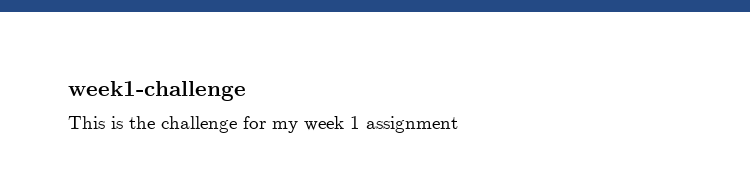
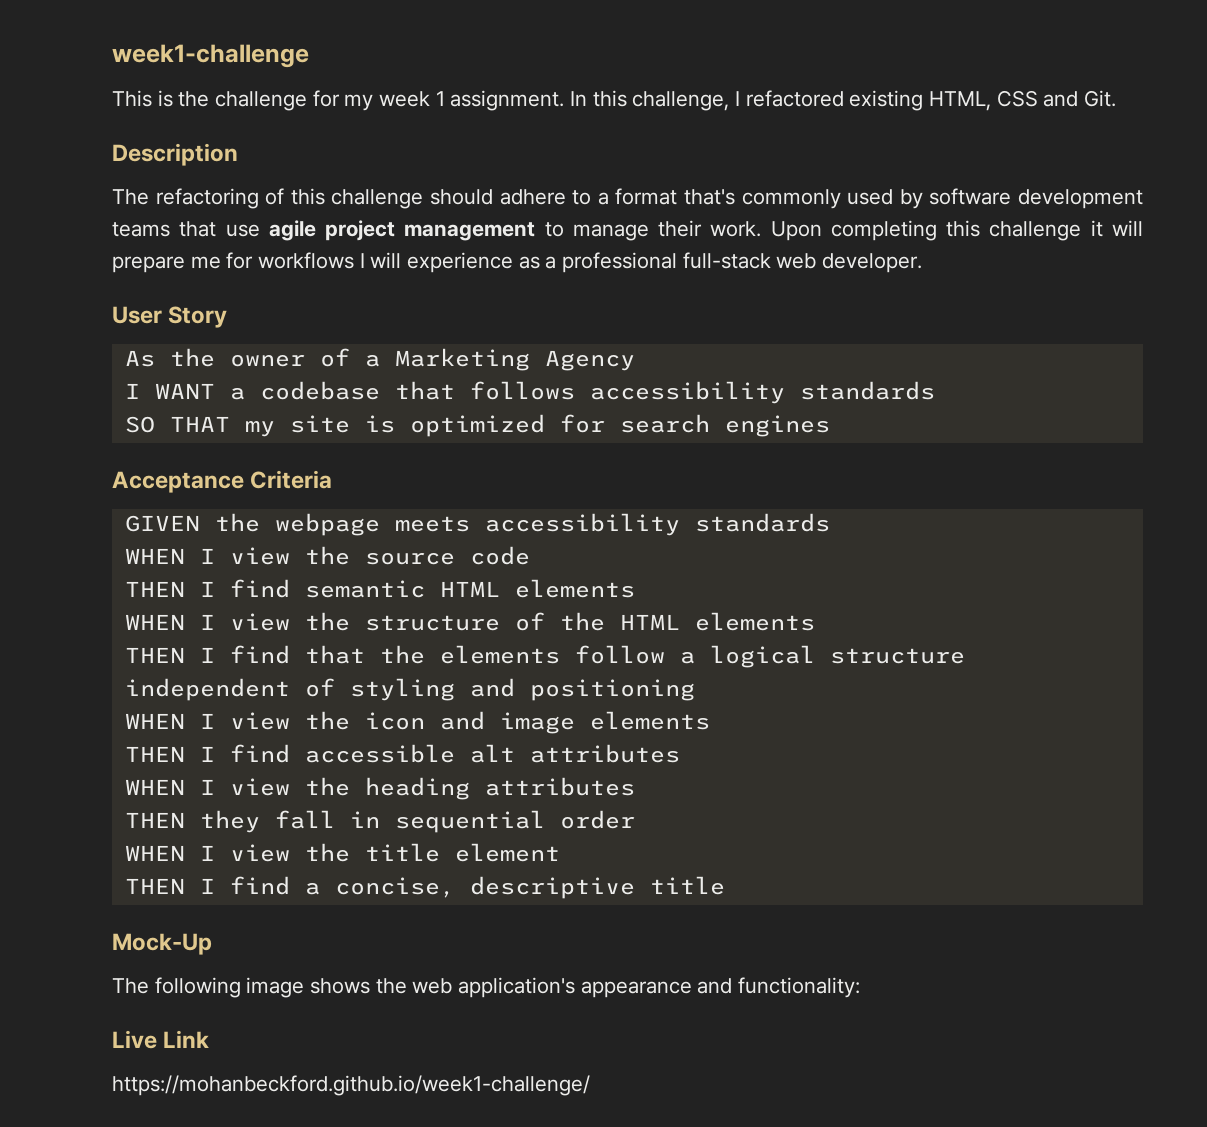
[366,116,458,133] assignment -> [450,90,1117,111] [112,143,238,166] [112,188,1144,209] [112,220,1143,241] [112,252,923,273] [112,306,228,328] [124,348,635,371] [124,381,935,404] [124,414,830,437] [112,470,333,493] [124,513,830,536] [124,546,530,565] [124,579,635,598] [124,612,815,631] [124,645,965,668] [124,678,695,701] [124,711,710,734] [124,744,680,763] [124,777,635,800] [124,810,635,833] [124,843,560,862] [124,876,725,899] [112,933,212,955] [112,977,861,998] [112,1030,210,1049] [112,1075,590,1096] assignment. In this challenge, I refactored existing HTML, CSS and Git. // Description // The refactoring of this challenge should adhere to a format that's commonly used by software development teams that use agile project management to manage their work. Upon completing this challenge it will prepare me for workflows I will experience as a professional full-stack web developer. // User Story // As the owner of a Marketing Agency // I WANT a codebase that follows accessibility standards // SO THAT my site is optimized for search engines // Acceptance Criteria // GIVEN the webpage meets accessibility standards // WHEN I view the source code // THEN I find semantic HTML elements // WHEN I view the structure of the HTML elements // THEN I find that the elements follow a logical structure independent of styling and positioning // WHEN I view the icon and image elements // THEN I find accessible alt attributes // WHEN I view the heading attributes // THEN they fall in sequential order // WHEN I view the title element // THEN I find a concise, descriptive title // Mock-Up // The following image shows the web application's appearance and functionality: // Live Link // https://mohanbeckford.github.io/week1-challenge/

